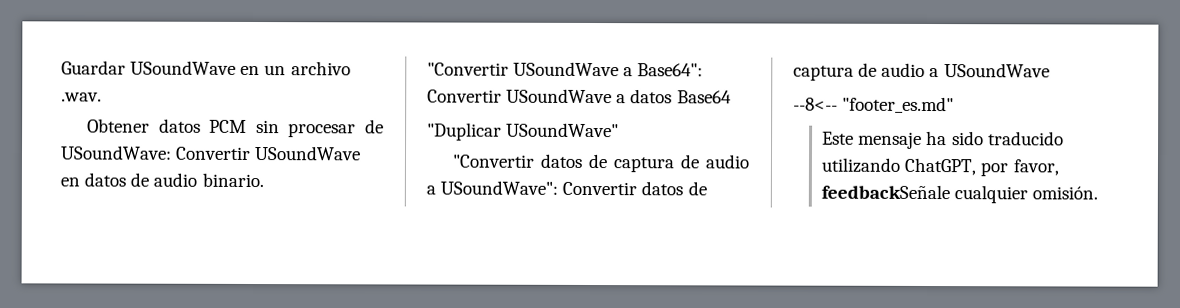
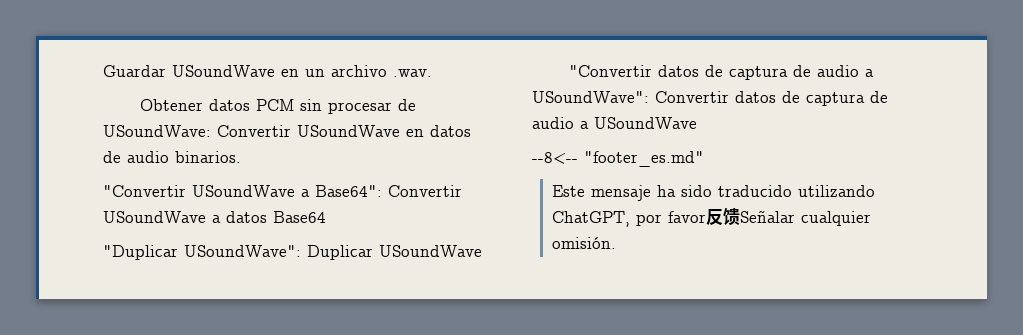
[201,172,264,188] binario. -> [175,151,241,163] binarios.
[506,122,620,138] USoundWave" -> [184,245,482,260] USoundWave": Duplicar USoundWave
[1012,159,1059,176] [821,184,951,200] favor, feedbackSeñale -> [668,208,796,226] favor反馈Señalar

